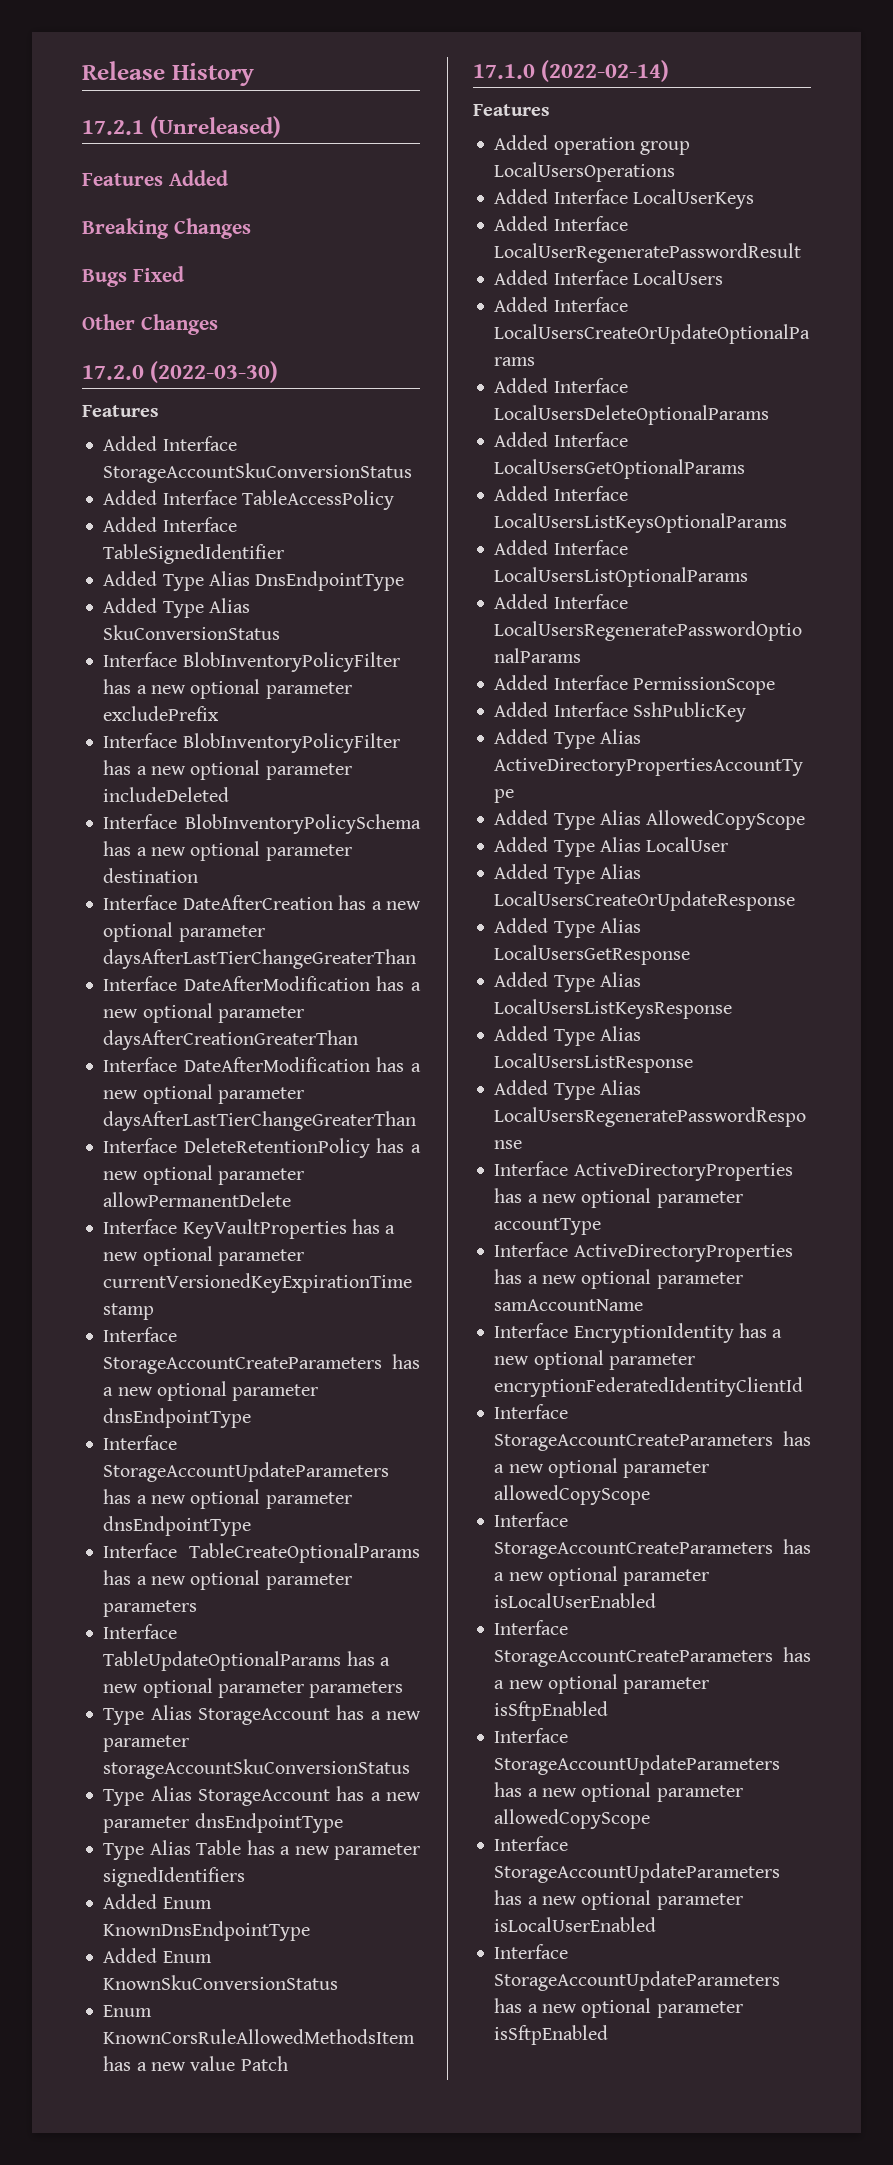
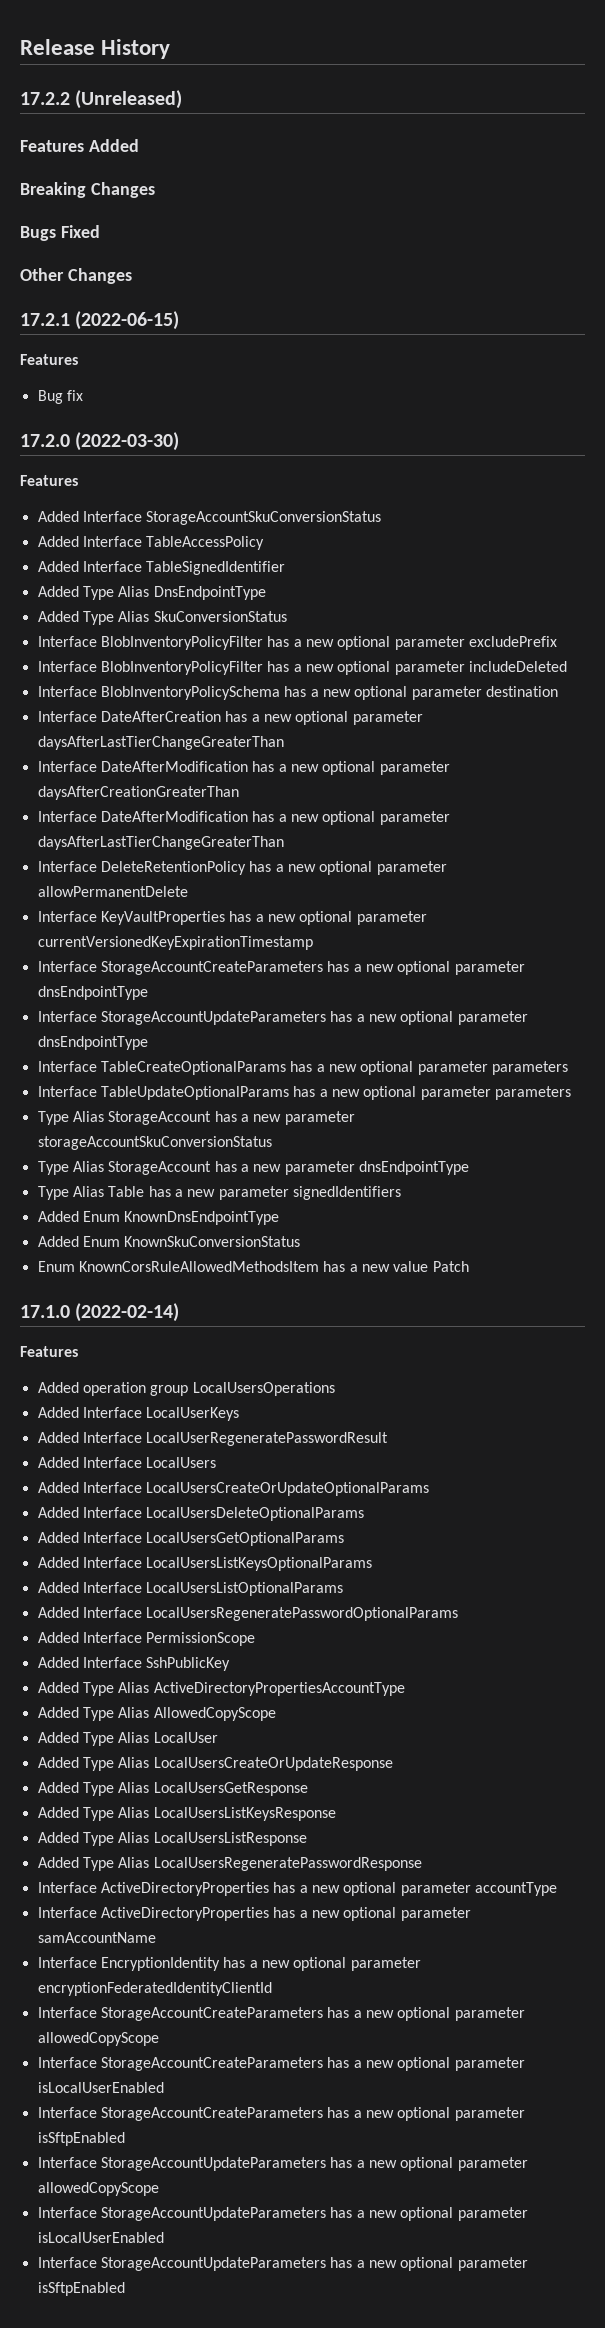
[82,120,144,135] 17.2.1 -> [20,92,70,105] 17.2.2
(218, 324) none -> [20,311,180,330] [20,354,78,365] [37,390,83,404] // 17.2.1 (2022-06-15) // Features // Bug fix

